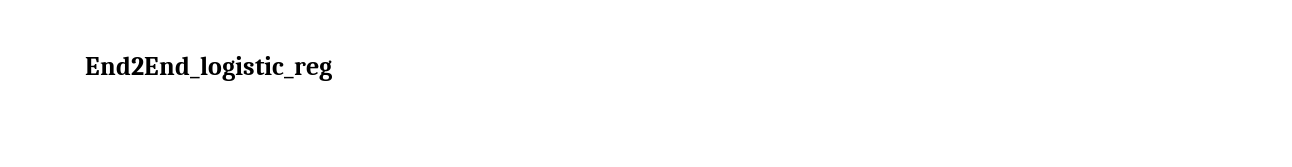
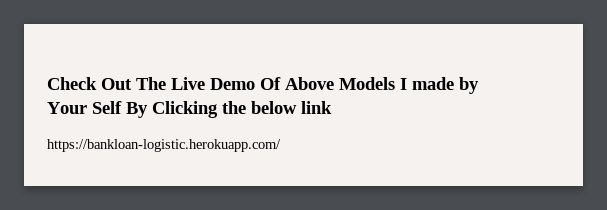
[85,56,332,81] End2End_logistic_reg -> [47,77,479,94] [47,101,332,118] [47,139,281,152] Check Out The Live Demo Of Above Models I made by Your Self By Clicking the below link // https://bankloan-logistic.herokuapp.com/

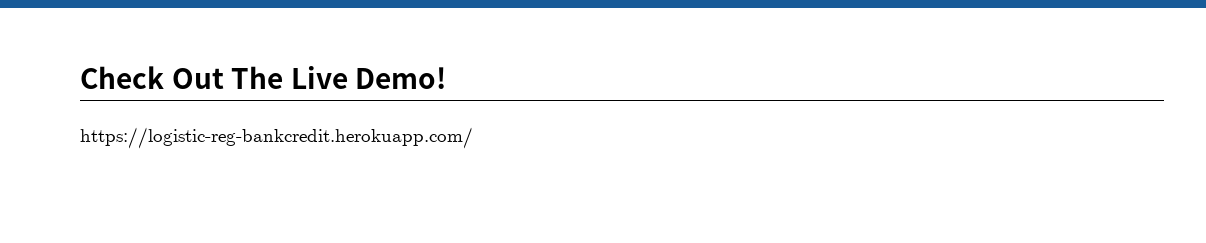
[210,77,479,94] [47,101,332,118] [47,139,281,152] Demo Of Above Models I made by Your Self By Clicking the below link // https://bankloan-logistic.herokuapp.com/ -> [355,67,447,89] [80,127,473,149] Demo! // https://logistic-reg-bankcredit.herokuapp.com/

